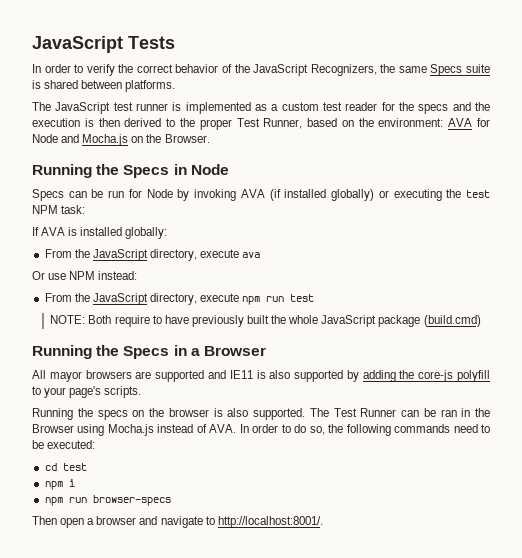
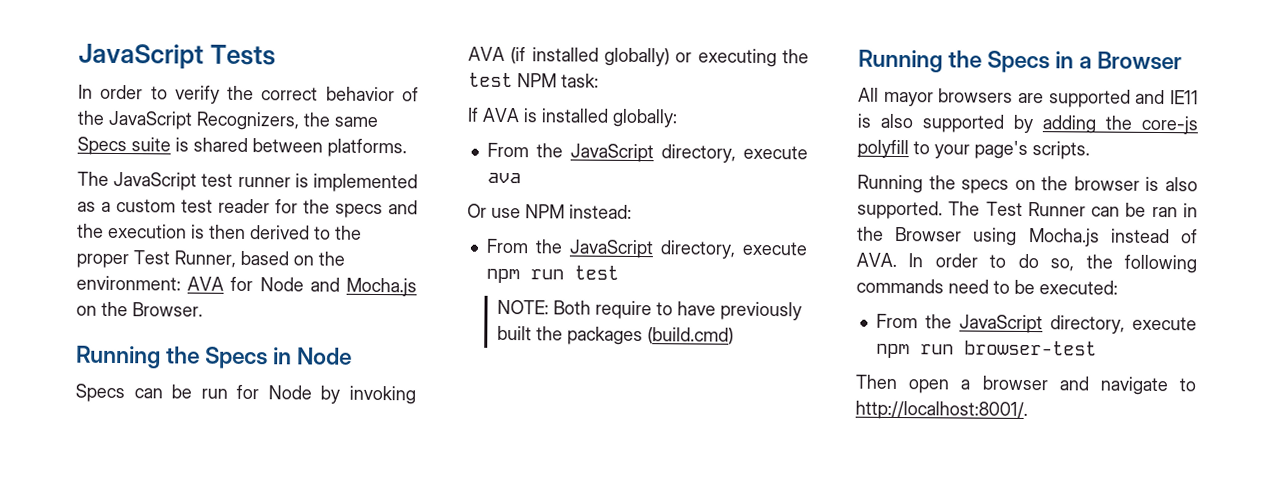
[288,315,421,327] whole JavaScript package -> [566,326,643,346] packages
[44,463,87,471] [44,479,75,490] [44,495,171,506] cd test // npm i // npm run browser-specs -> [875,313,1197,334] [875,340,1097,359] From the JavaScript directory, execute npm run browser-test

